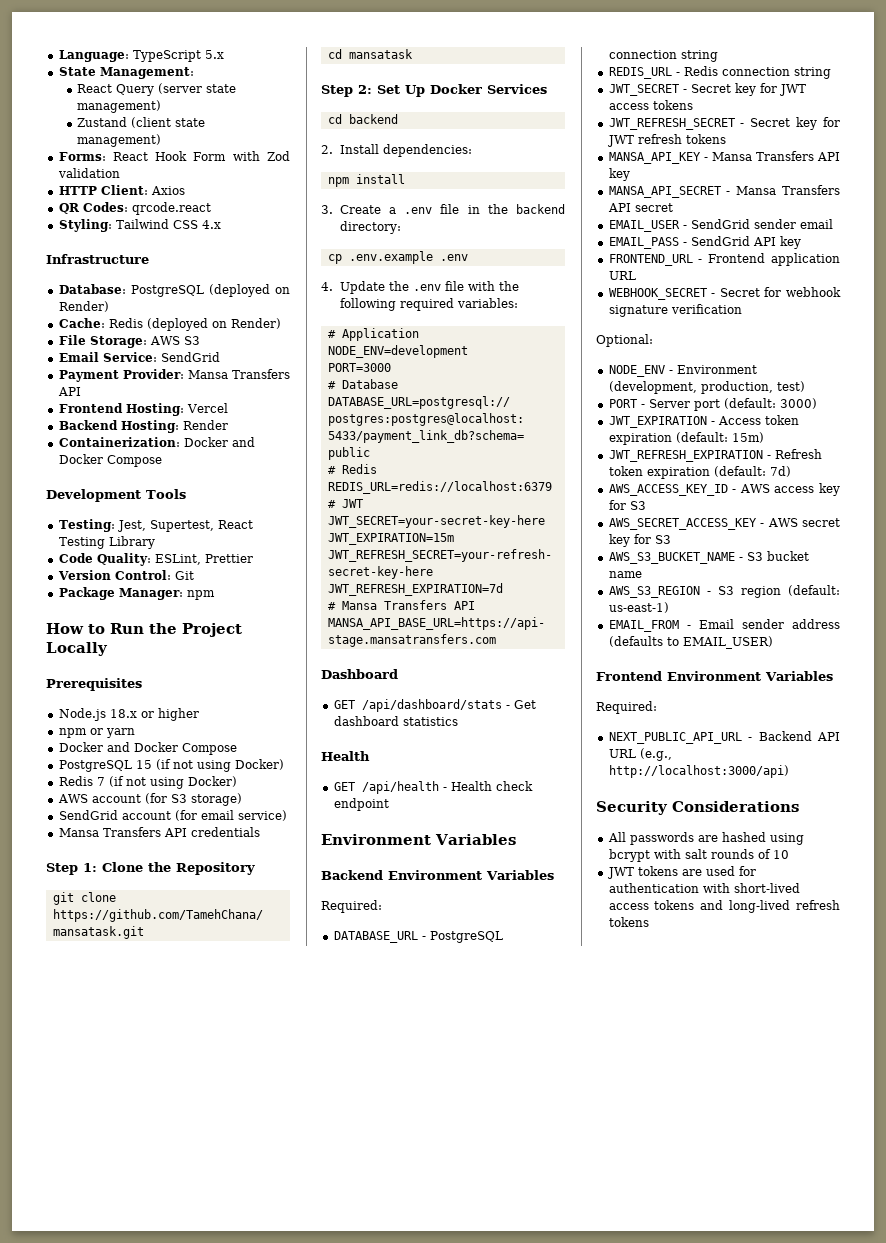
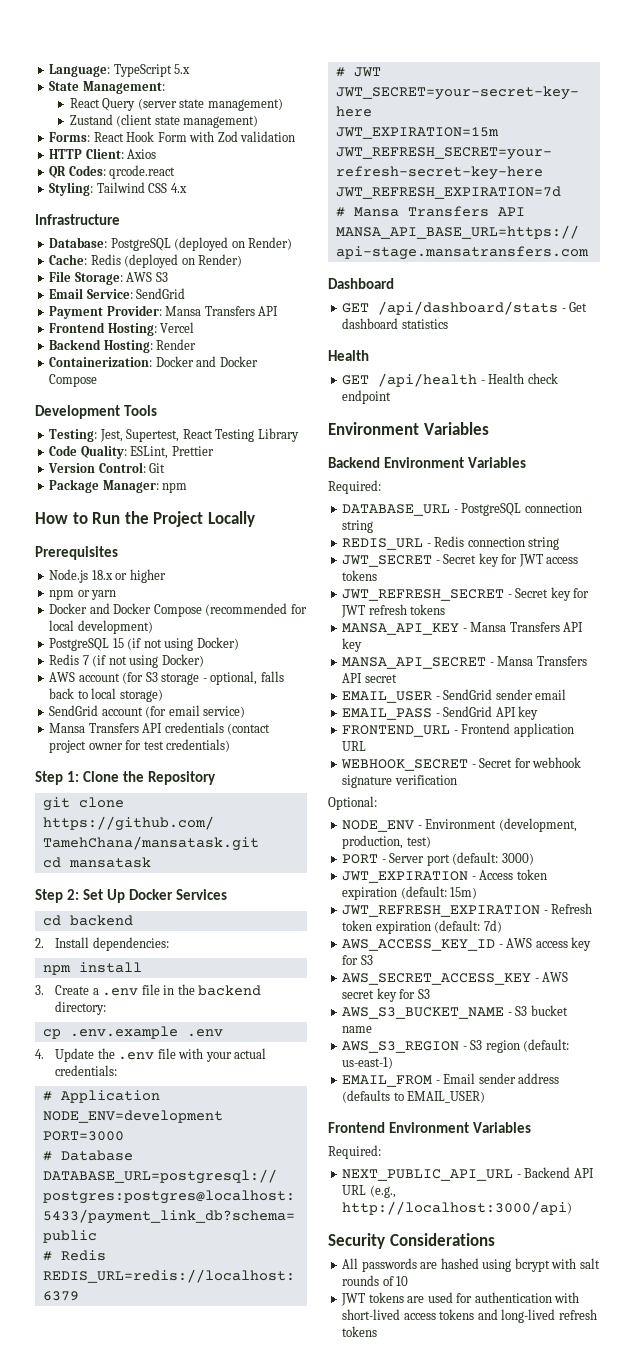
(237, 749) none -> [205,603,307,616] [49,620,153,634] (recommended for local development)
(187, 798) none -> [161,671,284,685] [49,688,117,699] storage - optional, falls back to local
(260, 832) none -> [227,723,271,735] [49,739,231,753] (contact project owner for test credentials)
[498,281,519,291] [339,298,518,311] the following required variables: -> [205,1048,267,1062] [55,1065,118,1076] your actual credentials:

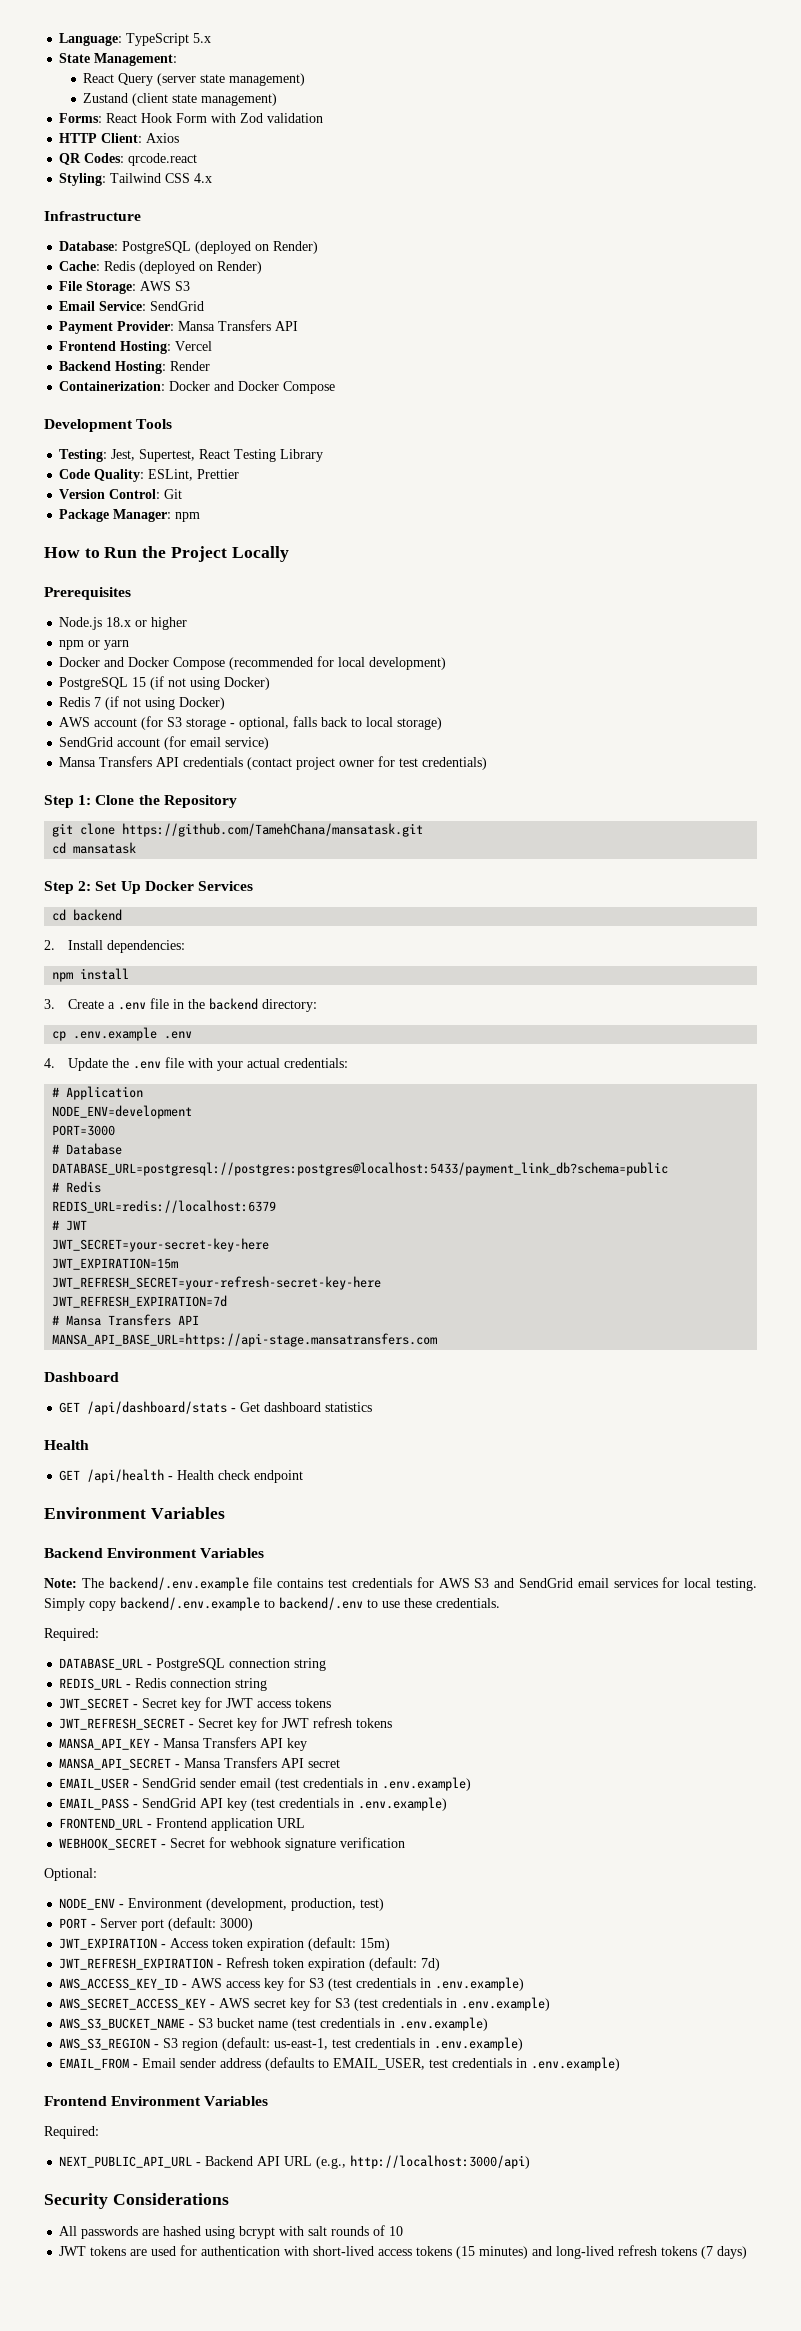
(527, 462) none -> [44,1577,757,1591] [44,1597,500,1611] // Note: The backend/.env.example file contains test credentials for AWS S3 and SendGrid email services for local testing. Simply copy backend/.env.example to backend/.env to use these credentials.
(567, 694) none -> [275,1777,472,1791] (test credentials in .env.example)
(539, 713) none -> [251,1797,448,1811] (test credentials in .env.example)
(373, 960) none -> [328,1977,525,1991] (test credentials in .env.example)
(430, 994) none -> [354,1997,551,2011] (test credentials in .env.example)
(373, 1029) none -> [292,2017,489,2031] (test credentials in .env.example)
[342,1057,394,1069] us-east-1) -> [274,2037,524,2051] us-east-1, test credentials in .env.example)
[407,1091,486,1103] EMAIL_USER) -> [333,2057,621,2071] EMAIL_USER, test credentials in .env.example)
(475, 1314) none -> [456,2246,529,2259] (15 minutes)
(378, 1331) none -> [701,2246,748,2259] (7 days)

